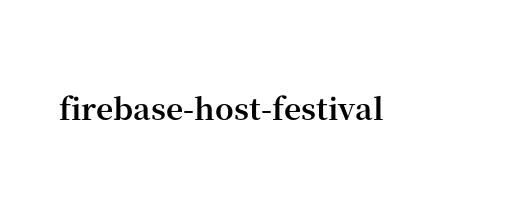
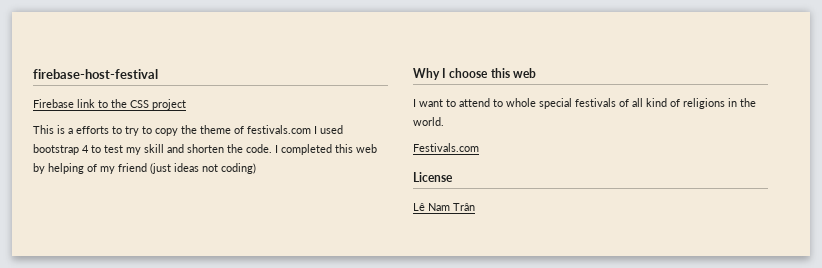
(384, 107) none -> [33,99,186,110] [33,125,343,136] [33,144,377,155] [33,163,256,174] [413,68,536,80] [413,98,756,109] [413,117,444,126] [413,143,479,152] [413,172,453,182] [413,203,475,211] // Firebase link to the CSS project // This is a efforts to try to copy the theme of festivals.com I used bootstrap 4 to test my skill and shorten the code. I completed this web by helping of my friend (just ideas not coding) // Why I choose this web // I want to attend to whole special festivals of all kind of religions in the world. // Festivals.com // License // Lê Nam Trân

